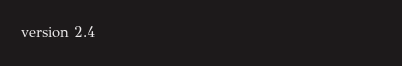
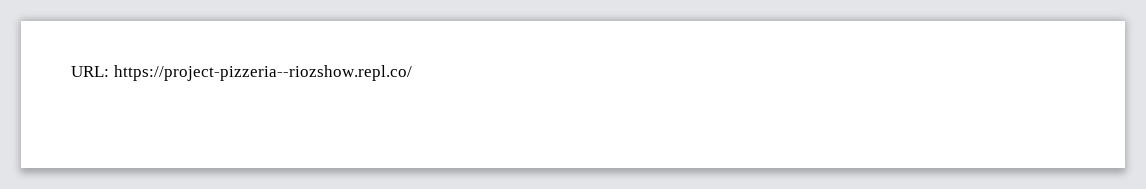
[21,26,95,38] version 2.4 -> [71,65,412,81] URL: https://project-pizzeria--riozshow.repl.co/

